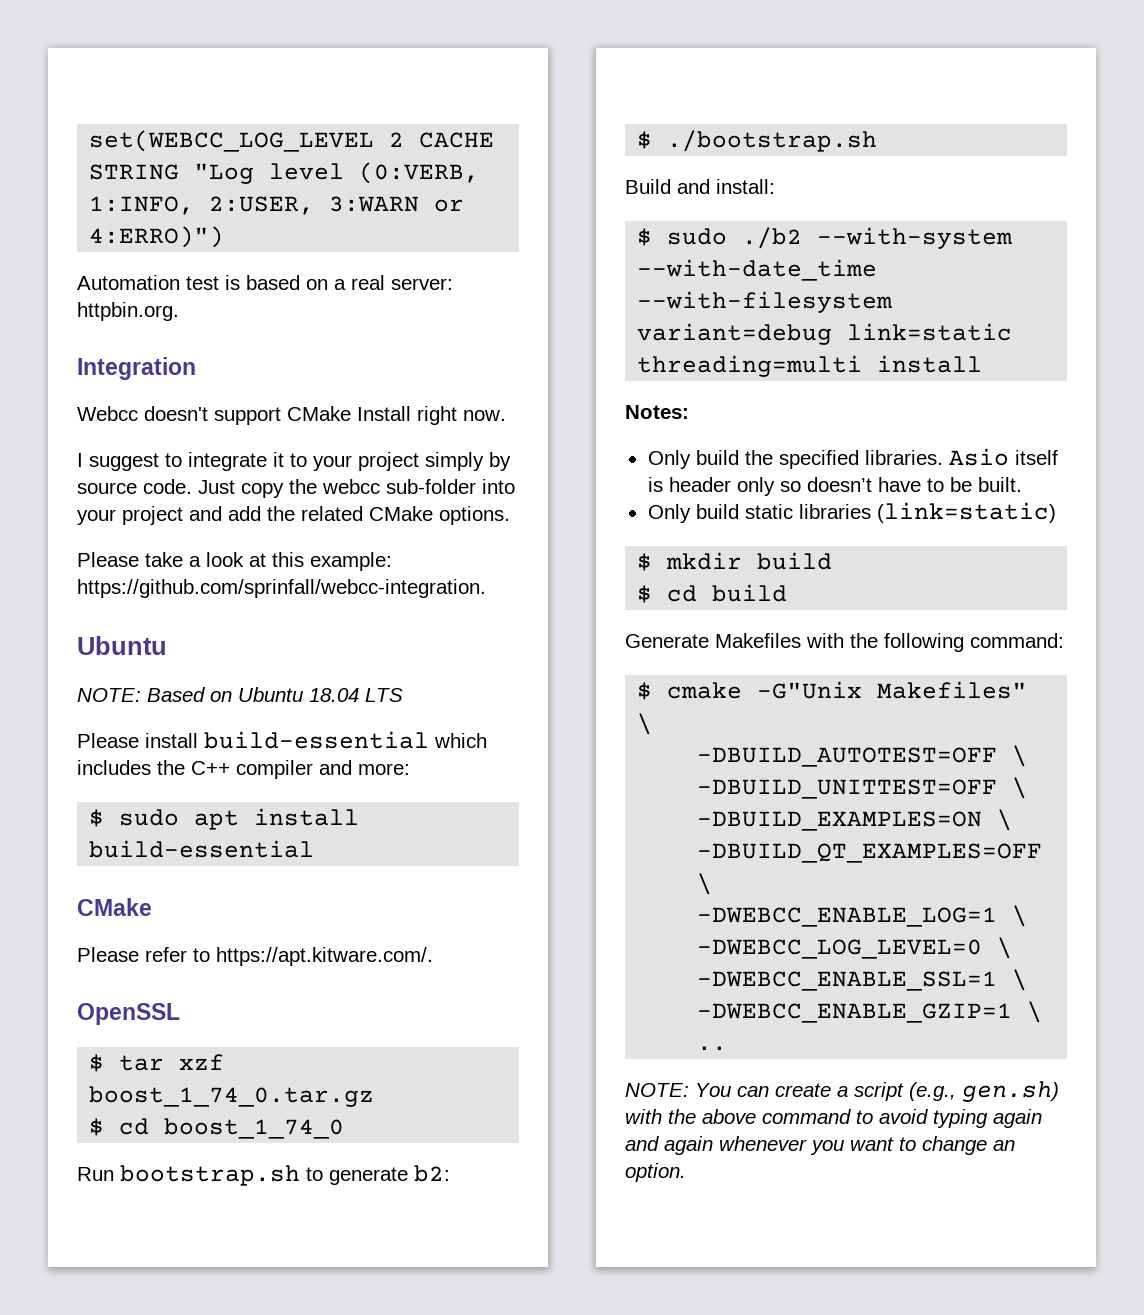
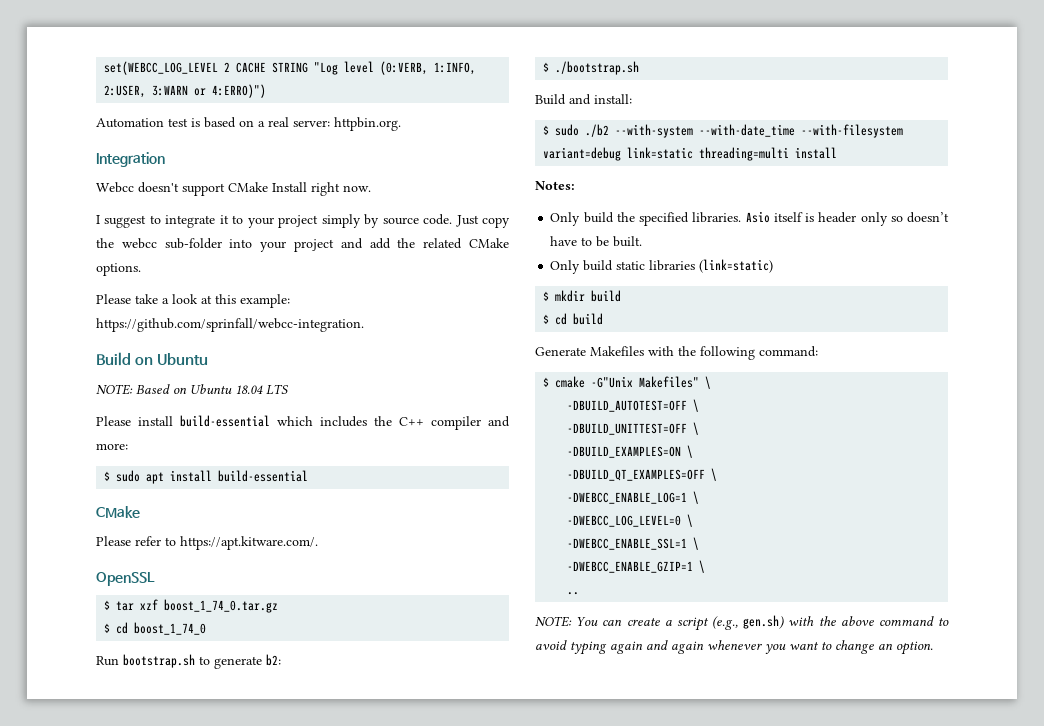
(486, 588) none -> [96,352,153,366] Build on

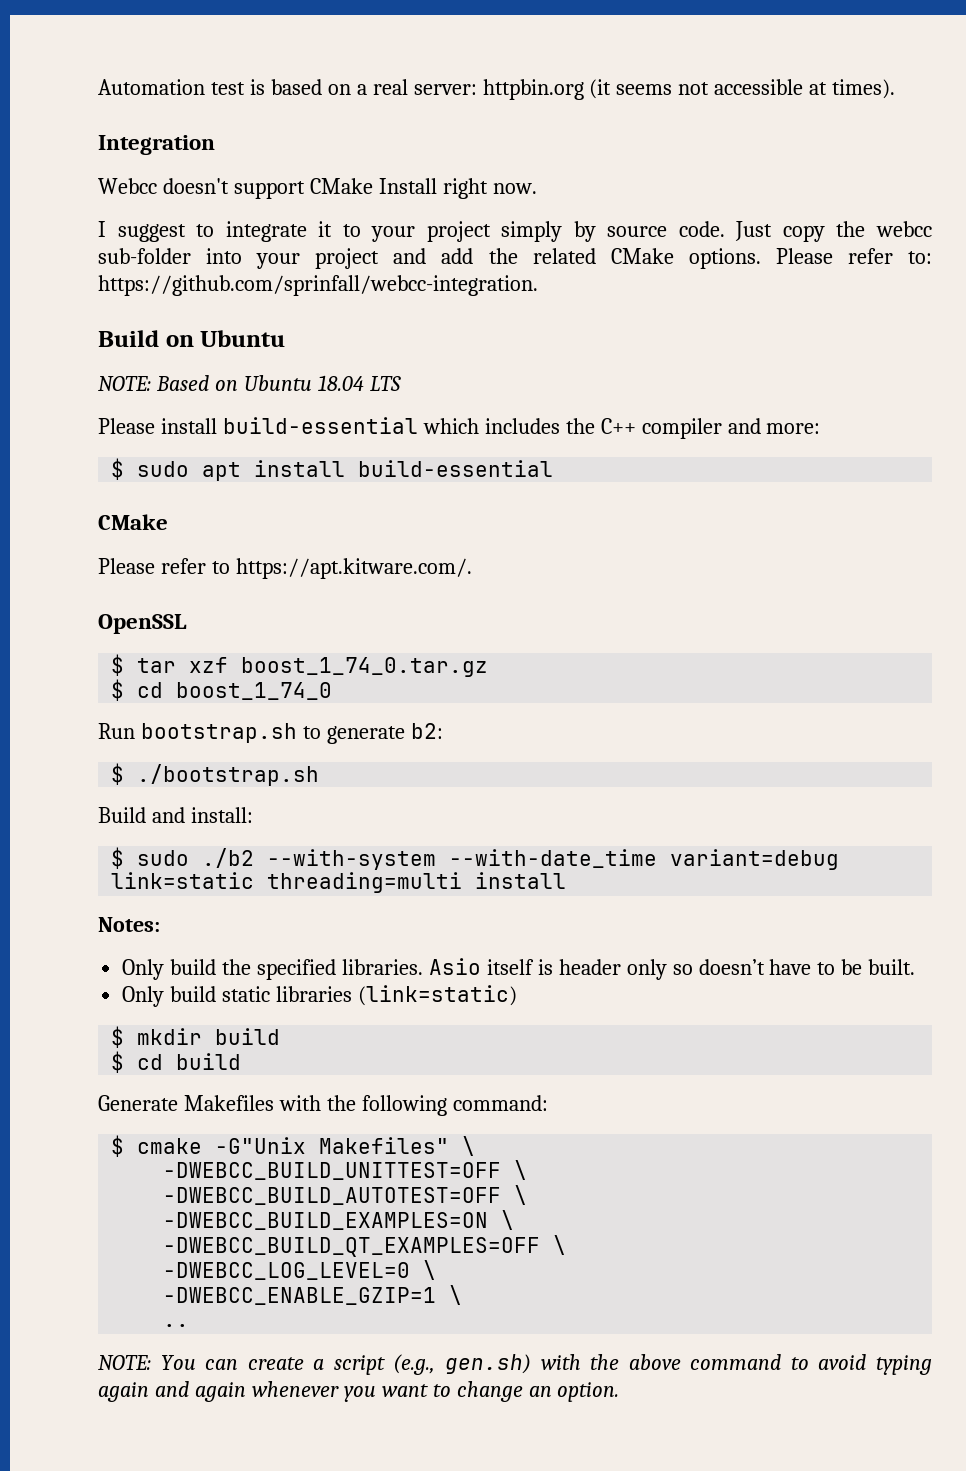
[104,61,477,75] [104,84,267,98] set(WEBCC_LOG_LEVEL 2 CACHE STRING "Log level (0:VERB, 1:INFO, 2:USER, 3:WARN or 4:ERRO)") // -> (98, 87) none
[334,117,401,131] httpbin.org. -> [482,79,896,100] httpbin.org (it seems not accessible at times).
[96,294,290,308] // Please take a look at this example: -> [775,248,933,264] Please refer to:
[801,124,904,138] --with-filesystem -> (658, 858) none
[567,399,700,412] [567,422,700,435] [567,445,694,458] [567,468,718,481] [567,492,688,504] -DBUILD_AUTOTEST=OFF \ // -DBUILD_UNITTEST=OFF \ // -DBUILD_EXAMPLES=ON \ // -DBUILD_QT_EXAMPLES=OFF \ // -DWEBCC_ENABLE_LOG=1 -> [163,1160,528,1180] [163,1185,528,1205] [163,1210,515,1230] [163,1237,541,1257] -DWEBCC_BUILD_UNITTEST=OFF \ // -DWEBCC_BUILD_AUTOTEST=OFF \ // -DWEBCC_BUILD_EXAMPLES=ON \ // -DWEBCC_BUILD_QT_EXAMPLES=OFF
[567,537,700,550] // -DWEBCC_ENABLE_SSL=1 \ -> (437, 1270) none

